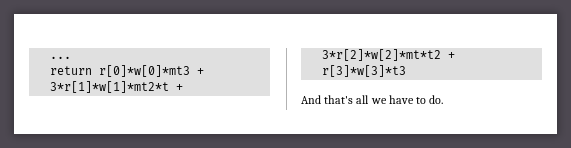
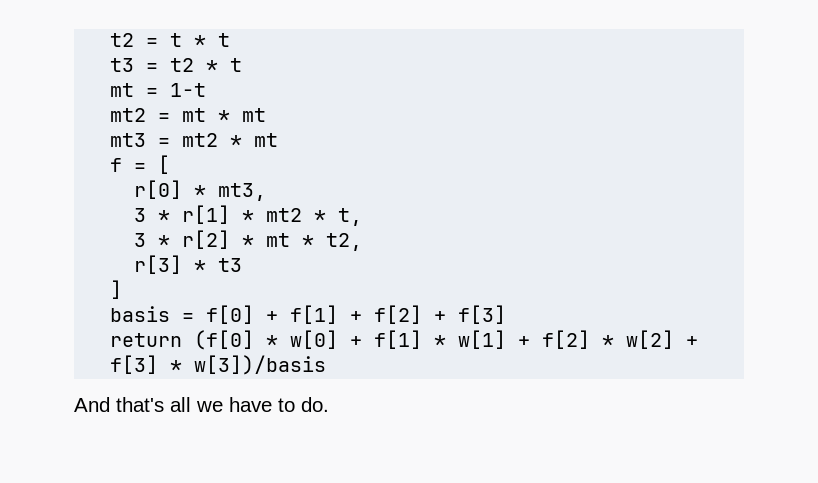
[50,56,72,59] [50,65,205,77] [50,81,184,93] [322,49,456,61] [322,65,407,77] ... // return r[0]*w[0]*mt3 + 3*r[1]*w[1]*mt2*t + 3*r[2]*w[2]*mt*t2 + r[3]*w[3]*t3 -> [110,33,231,47] [110,58,243,72] [110,83,207,97] [110,108,267,122] [110,133,279,147] [110,155,171,174] [134,180,267,201] [134,205,363,226] [134,230,363,251] [134,255,243,274] [110,280,123,299] [110,305,507,324] [110,330,699,350] [110,355,327,375] t2 = t * t // t3 = t2 * t // mt = 1-t // mt2 = mt * mt // mt3 = mt2 * mt // f = [ // r[0] * mt3, // 3 * r[1] * mt2 * t, // 3 * r[2] * mt * t2, // r[3] * t3 // ] // basis = f[0] + f[1] + f[2] + f[3] // return (f[0] * w[0] + f[1] * w[1] + f[2] * w[2] + f[3] * w[3])/basis

